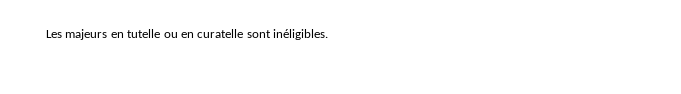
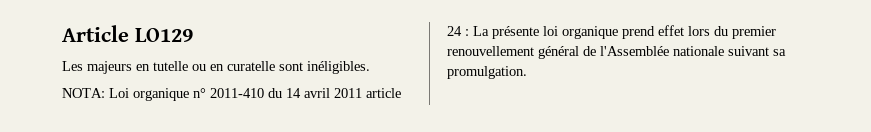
(46, 34) none -> [62,25,193,42] Article LO129 //
(328, 34) none -> [62,88,401,101] [447,25,776,39] [447,46,786,59] [447,66,527,79] // NOTA: Loi organique n° 2011-410 du 14 avril 2011 article 24 : La présente loi organique prend effet lors du premier renouvellement général de l'Assemblée nationale suivant sa promulgation.

